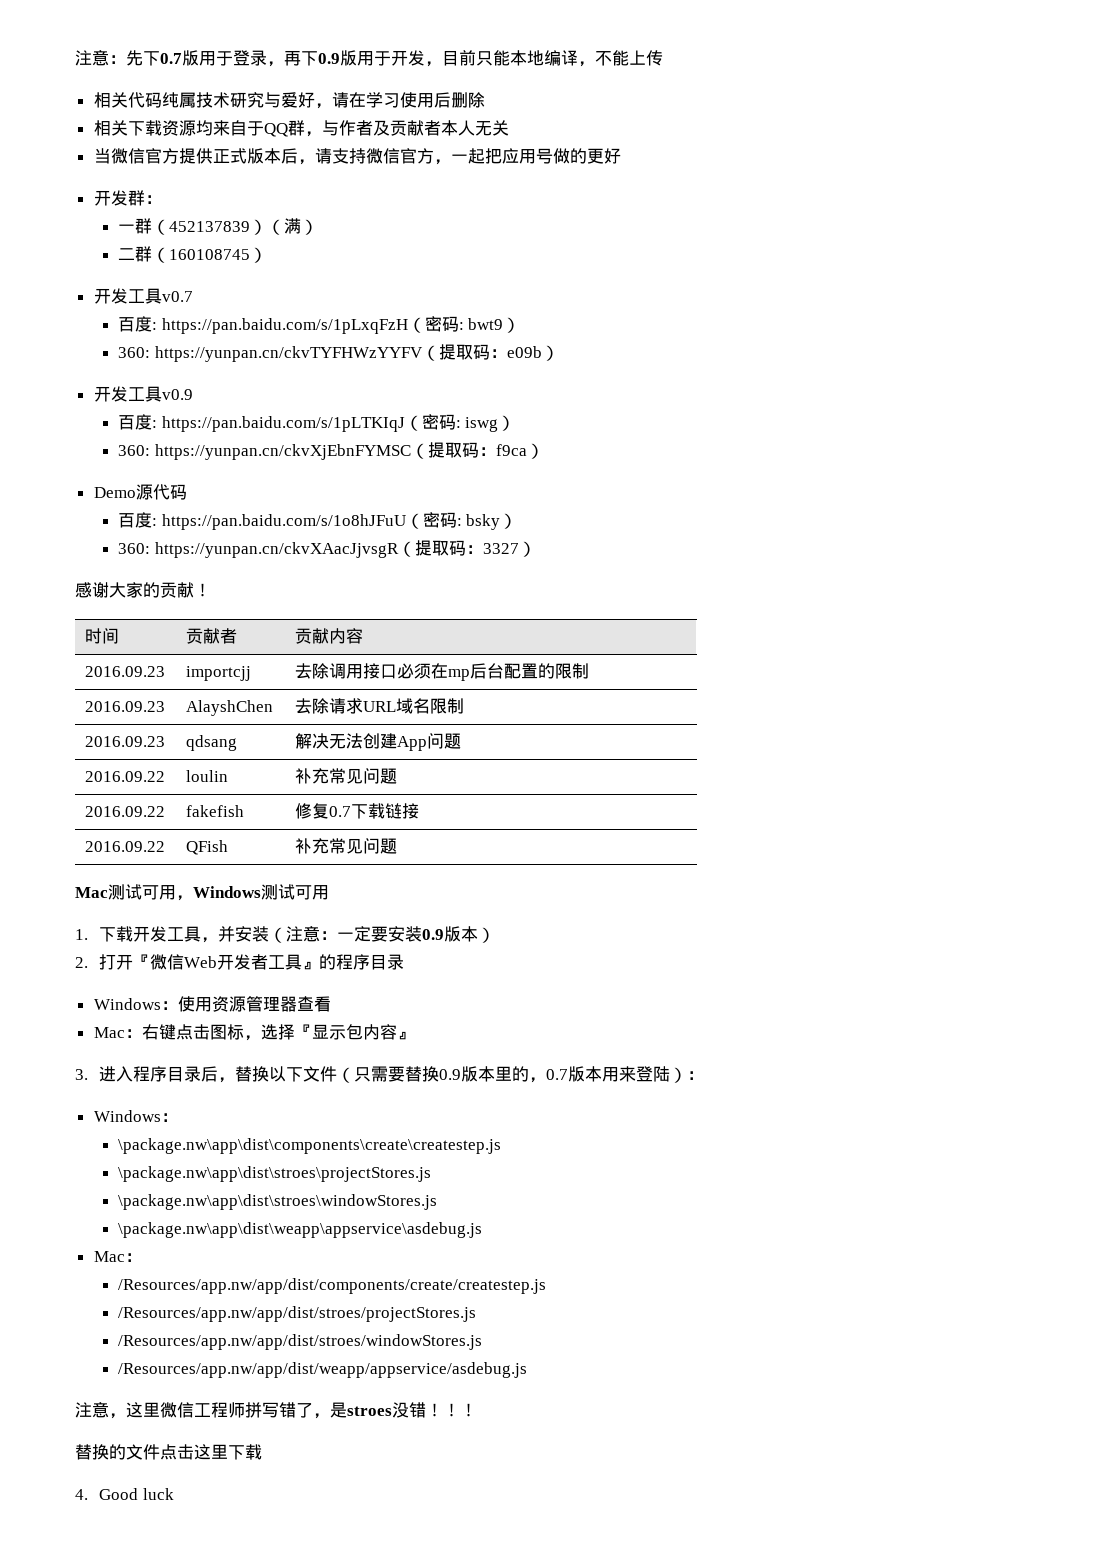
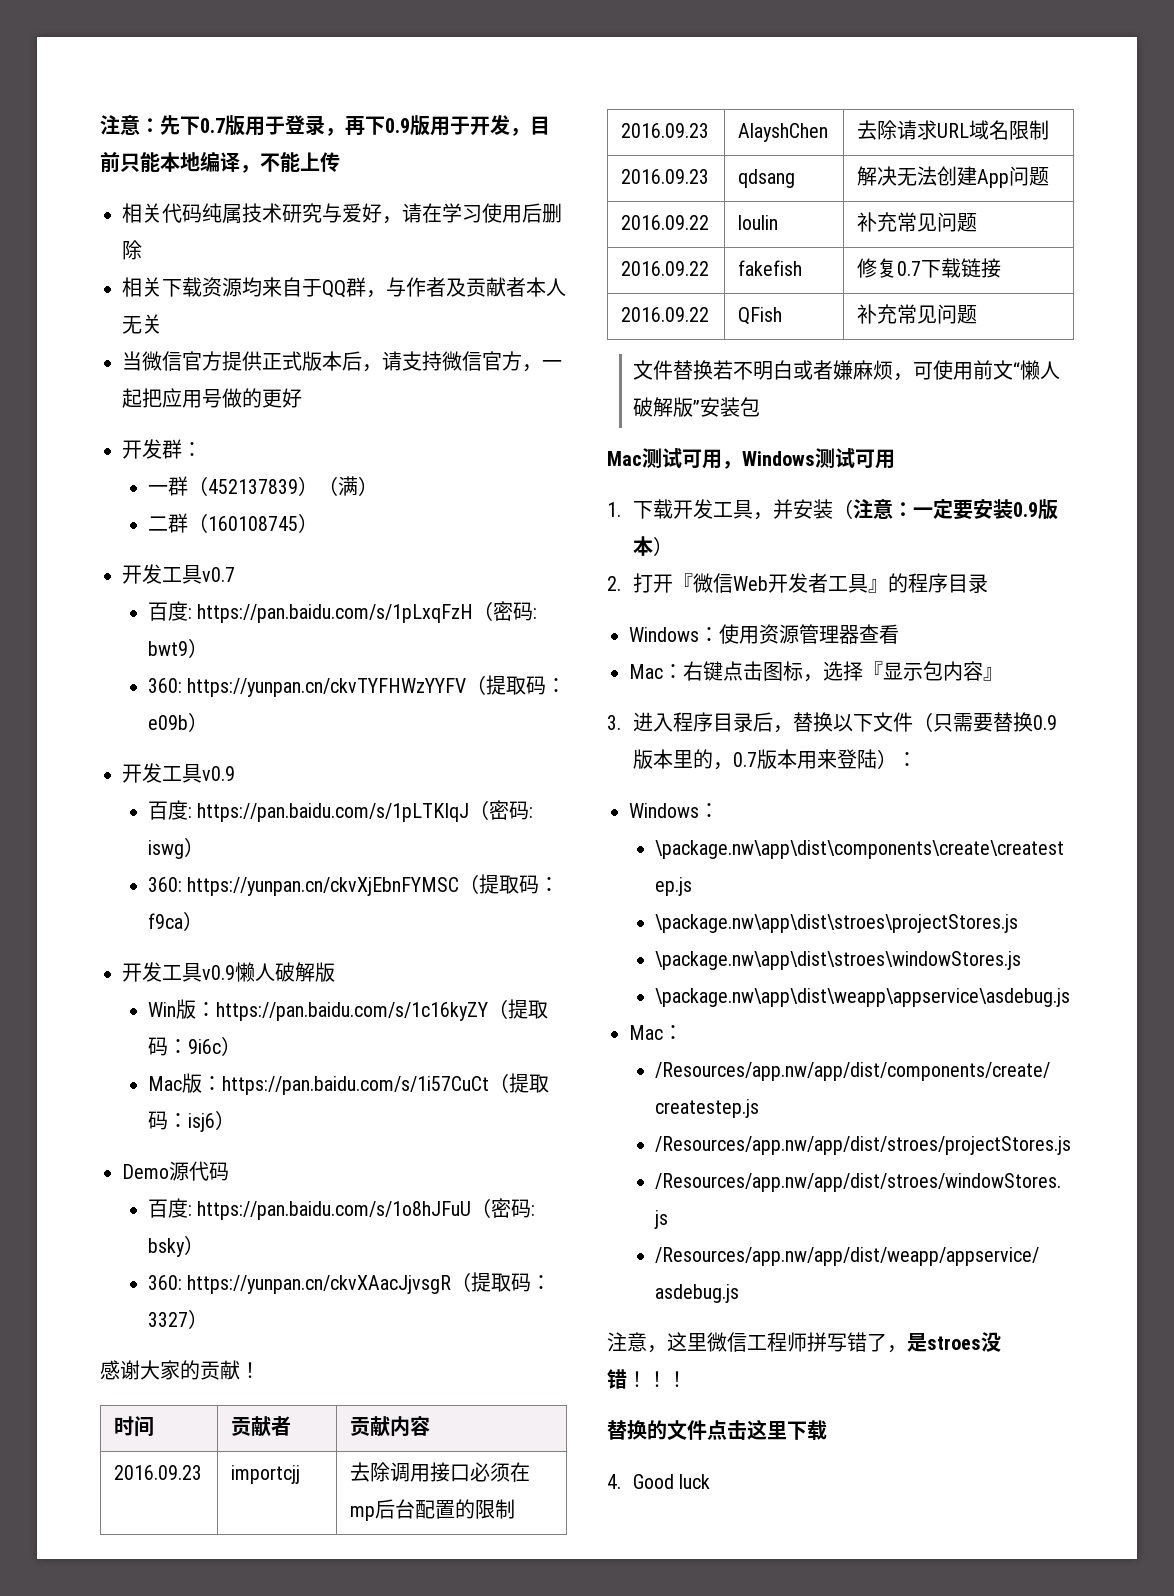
(544, 451) none -> [122,962,335,982] [148,999,549,1021] [148,1036,242,1056] [148,1073,550,1095] [148,1110,236,1132] // 开发工具v0.9懒人破解版 // Win版：https://pan.baidu.com/s/1c16kyZY（提取码：9i6c） // Mac版：https://pan.baidu.com/s/1i57CuCt（提取码：isj6）
(398, 846) none -> [633,360,1061,381] [633,397,761,417] // 文件替换若不明白或者嫌麻烦，可使用前文“懒人破解版”安装包

